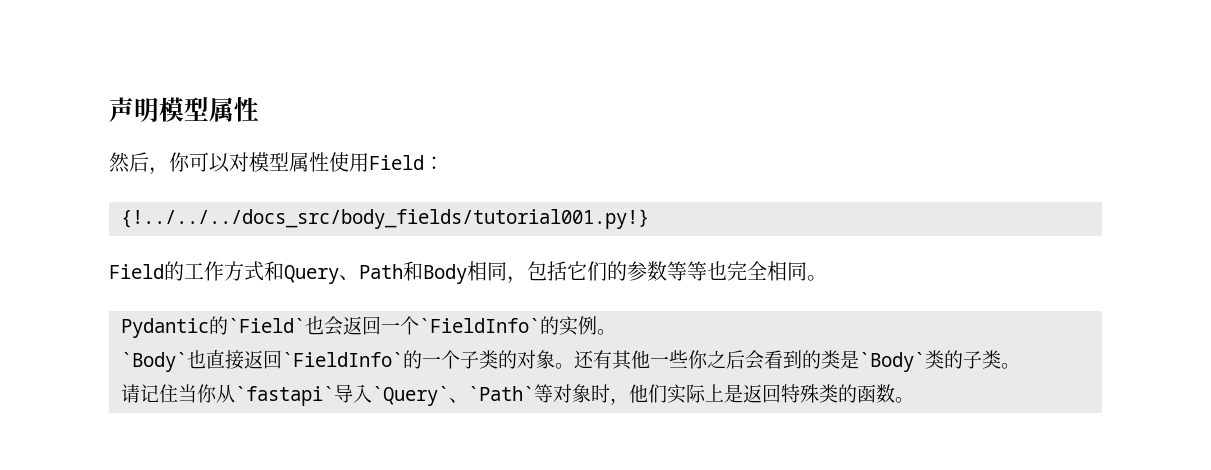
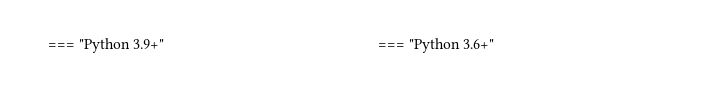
[109,97,259,122] [109,152,444,175] [121,209,649,229] [109,261,827,284] [121,316,616,338] [121,350,1020,372] [121,384,914,406] 声明模型属性 // 然后，你可以对模型属性使用Field： // {!../../../docs_src/body_fields/tutorial001.py!} // Field的工作方式和Query、Path和Body相同，包括它们的参数等等也完全相同。 // Pydantic的`Field`也会返回一个`FieldInfo`的实例。 // `Body`也直接返回`FieldInfo`的一个子类的对象。还有其他一些你之后会看到的类是`Body`类的子类。 // 请记住当你从`fastapi`导入`Query`、`Path`等对象时，他们实际上是返回特殊类的函数。 -> [48,38,165,53] [378,38,495,53] === "Python 3.9+" // === "Python 3.6+"

